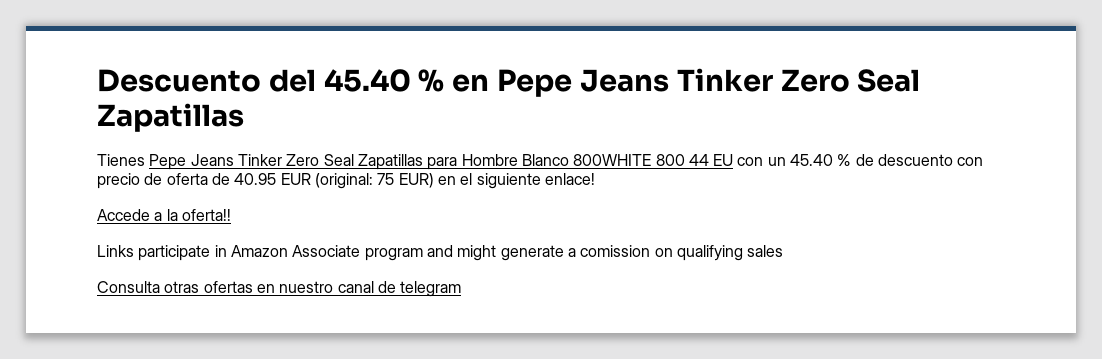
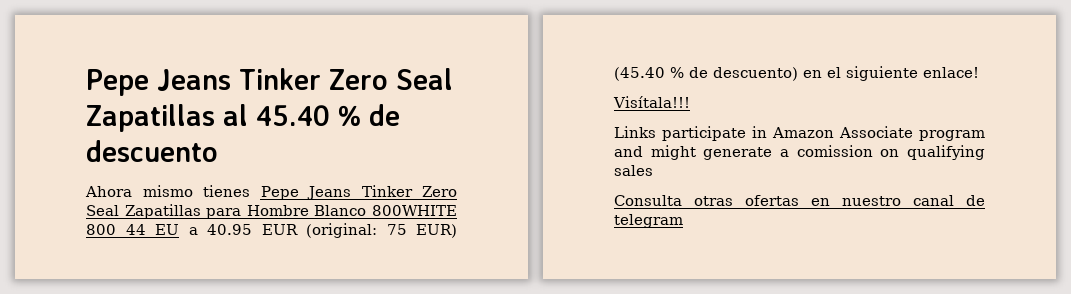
[97,68,921,97] [97,103,244,132] [97,154,145,166] Descuento del 45.40 % en Pepe Jeans Tinker Zero Seal Zapatillas // Tienes -> [86,68,453,96] [86,104,400,132] [86,140,218,162] [85,185,250,197] Pepe Jeans Tinker Zero Seal Zapatillas al 45.40 % de descuento // Ahora mismo tienes
[737,154,984,166] [97,173,230,189] con un 45.40 % de descuento con precio de oferta de -> [188,227,198,235] a
(434, 180) none -> [614,67,798,81] (45.40 % de descuento)
[97,209,231,221] Accede a la oferta!! -> [613,96,690,108] Visítala!!!

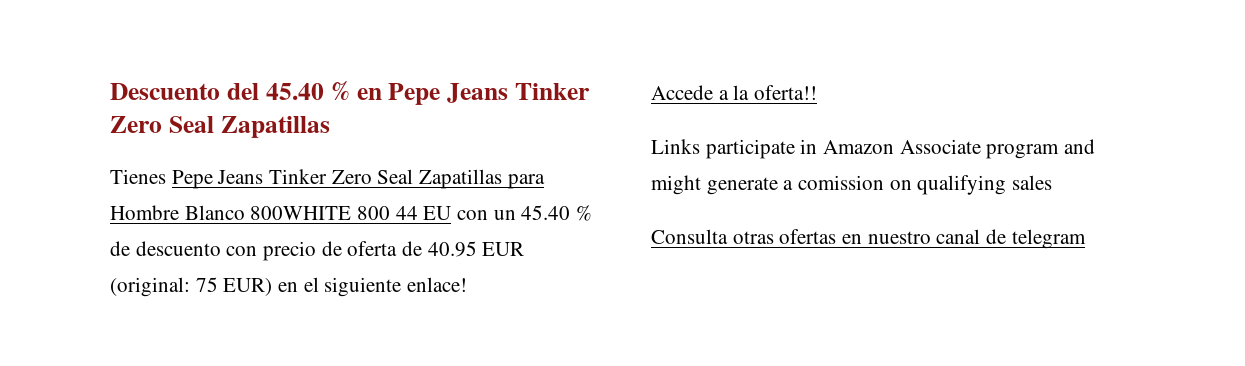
[86,68,453,96] [86,104,400,132] [86,140,218,162] [85,185,250,197] Pepe Jeans Tinker Zero Seal Zapatillas al 45.40 % de descuento // Ahora mismo tienes -> [110,81,591,105] [110,116,330,138] [110,169,166,184] Descuento del 45.40 % en Pepe Jeans Tinker Zero Seal Zapatillas // Tienes
[188,227,198,235] a -> [457,205,593,221] [110,241,423,261] con un 45.40 % de descuento con precio de oferta de
[614,67,798,81] (45.40 % de descuento) -> (273, 287) none
[613,96,690,108] Visítala!!! -> [651,85,818,100] Accede a la oferta!!

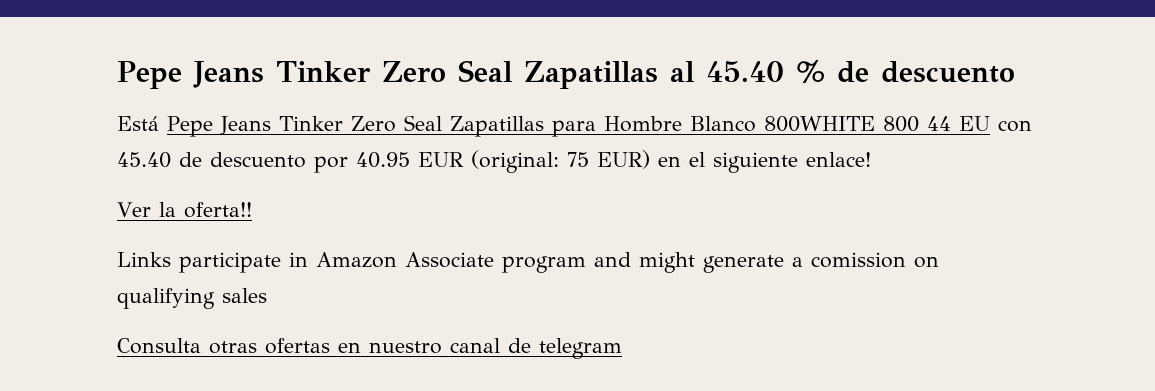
[110,81,591,105] [110,116,330,138] [110,169,166,184] Descuento del 45.40 % en Pepe Jeans Tinker Zero Seal Zapatillas // Tienes -> [117,60,1015,89] [117,116,159,131] Pepe Jeans Tinker Zero Seal Zapatillas al 45.40 % de descuento // Está
[493,205,593,221] [110,241,423,261] un 45.40 % de descuento con precio de oferta de -> [117,152,348,173] 45.40 de descuento por
[651,85,729,100] Accede a -> [117,202,151,217] Ver

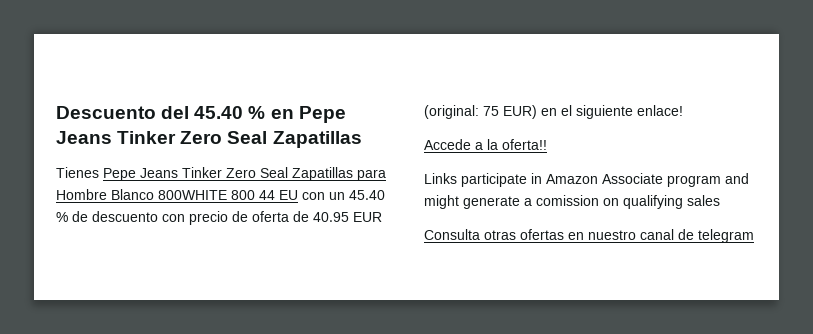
[117,60,1015,89] [117,116,159,131] Pepe Jeans Tinker Zero Seal Zapatillas al 45.40 % de descuento // Está -> [56,106,346,123] [56,131,362,148] [56,167,99,178] Descuento del 45.40 % en Pepe Jeans Tinker Zero Seal Zapatillas // Tienes
[117,152,348,173] 45.40 de descuento por -> [329,190,385,200] [56,211,309,225] un 45.40 % de descuento con precio de oferta de
[117,202,151,217] Ver -> [424,139,483,150] Accede a

